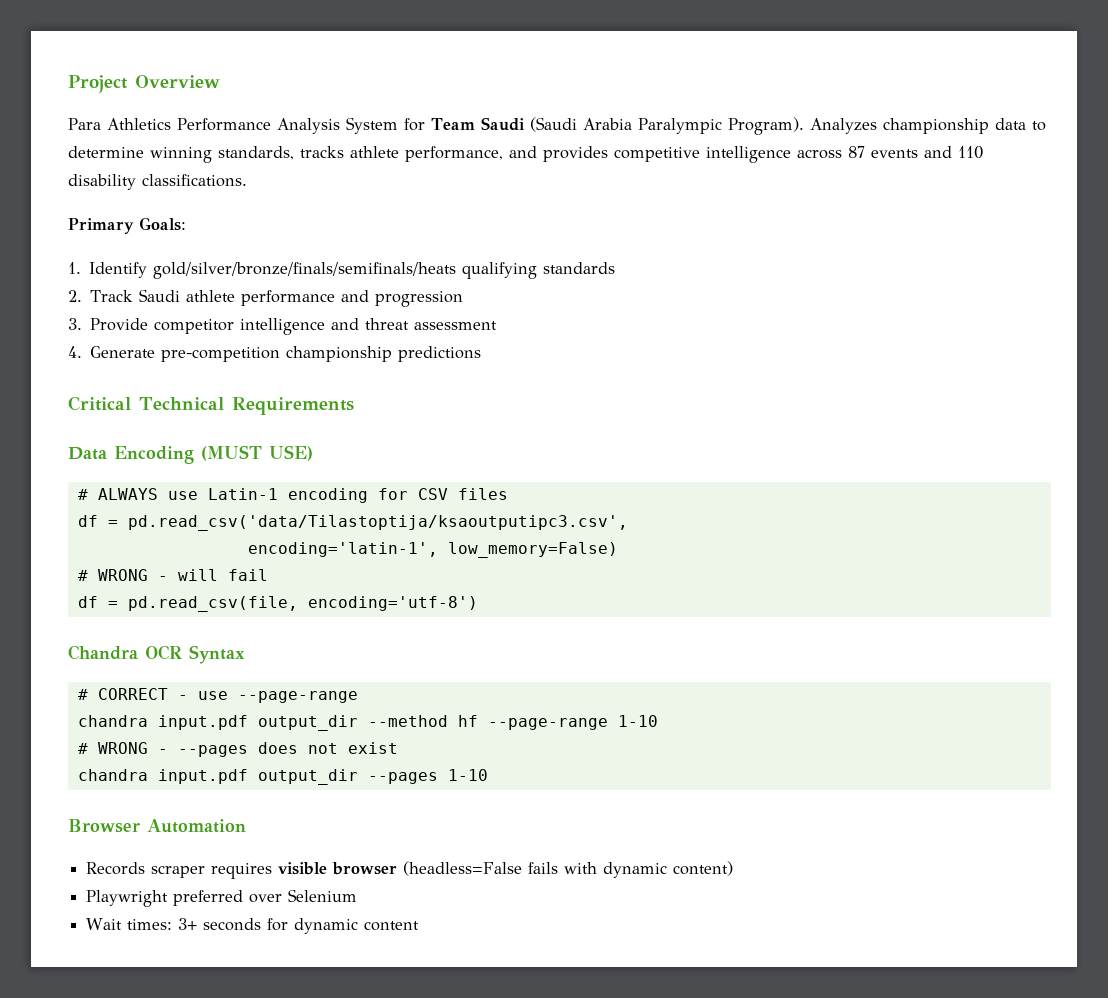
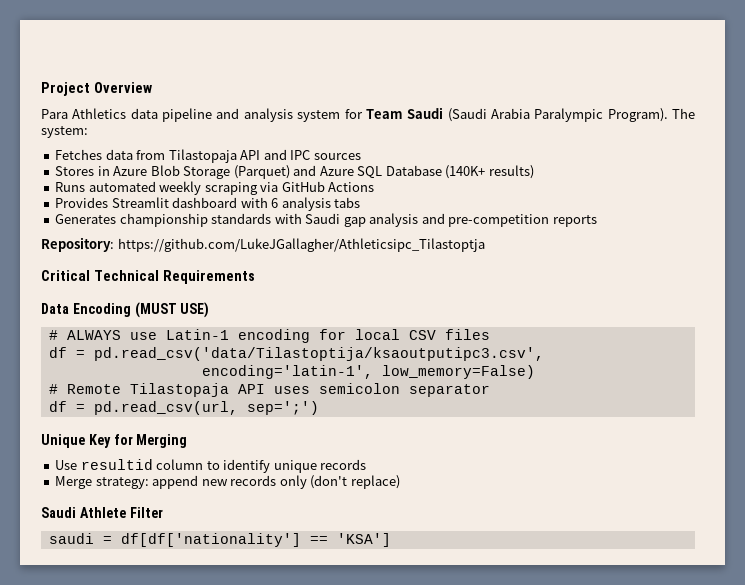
[177,117,398,134] Performance Analysis System -> [130,108,341,122] data pipeline and analysis system
[809,118,1046,134] [68,146,983,163] [68,174,247,190] [68,217,186,234] [68,262,616,279] [68,289,464,307] [68,318,498,335] [68,346,482,362] Analyzes championship data to determine winning standards, tracks athlete performance, and provides competitive intelligence across 87 events and 110 disability classifications. // Primary Goals: // 1. Identify gold/silver/bronze/finals/semifinals/heats qualifying standards // 2. Track Saudi athlete performance and progression // 3. Provide competitor intelligence and threat assessment // 4. Generate pre-competition championship predictions -> [672,108,695,119] [41,126,88,138] [55,149,361,163] [55,165,534,179] [55,181,375,195] [55,197,361,211] [55,213,597,227] [41,237,485,252] The system: // Fetches data from Tilastopaja API and IPC sources // Stores in Azure Blob Storage (Parquet) and Azure SQL Database (140K+ results) // Runs automated weekly scraping via GitHub Actions // Provides Streamlit dashboard with 6 analysis tabs // Generates championship standards with Saudi gap analysis and pre-competition reports // Repository: https://github.com/LukeJGallagher/Athleticsipc_Tilastoptja
(408, 494) none -> [354,329,400,340] local
[97,569,268,581] [77,596,478,612] [68,645,245,664] [77,688,358,703] [77,715,658,731] [77,742,398,757] [77,769,488,785] [68,819,246,833] [86,861,734,879] [86,889,358,907] [86,918,420,934] WRONG - will fail // df = pd.read_csv(file, encoding='utf-8') // Chandra OCR Syntax // # CORRECT - use --page-range // chandra input.pdf output_dir --method hf --page-range 1-10 // # WRONG - --pages does not exist // chandra input.pdf output_dir --pages 1-10 // Browser Automation // Records scraper requires visible browser (headless=False fails with dynamic content) // Playwright preferred over Selenium // Wait times: 3+ seconds for dynamic content -> [66,383,490,397] [48,401,319,415] [41,434,188,448] [55,459,367,473] [55,475,400,489] [41,507,163,518] [48,533,391,547] Remote Tilastopaja API uses semicolon separator // df = pd.read_csv(url, sep=';') // Unique Key for Merging // Use resultid column to identify unique records // Merge strategy: append new records only (don't replace) // Saudi Athlete Filter // saudi = df[df['nationality'] == 'KSA']

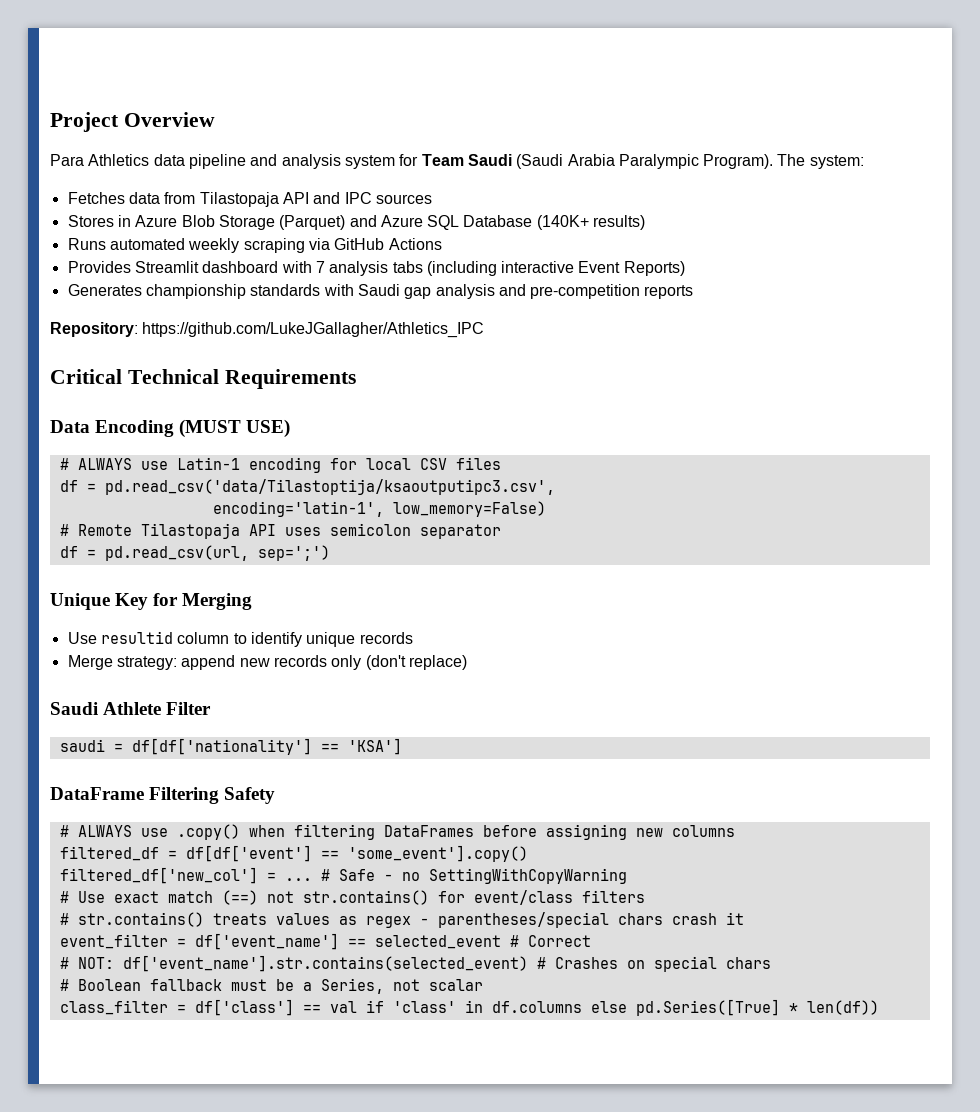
[271,198,279,208] 6 -> [315,261,325,273] 7
(361, 202) none -> [426,261,685,276] (including interactive Event Reports)
[117,238,485,252] https://github.com/LukeJGallagher/Athleticsipc_Tilastoptja -> [142,322,485,338] https://github.com/LukeJGallagher/Athletics_IPC
(391, 540) none -> [50,787,276,804] [59,824,735,840] [59,845,528,862] [59,867,627,884] [59,890,645,905] [59,912,744,928] [59,933,591,950] [59,955,771,972] [59,978,483,994] [59,999,879,1016] // DataFrame Filtering Safety // # ALWAYS use .copy() when filtering DataFrames before assigning new columns // filtered_df = df[df['event'] == 'some_event'].copy() // filtered_df['new_col'] = ... # Safe - no SettingWithCopyWarning // # Use exact match (==) not str.contains() for event/class filters // # str.contains() treats values as regex - parentheses/special chars crash it // event_filter = df['event_name'] == selected_event # Correct // # NOT: df['event_name'].str.contains(selected_event) # Crashes on special chars // # Boolean fallback must be a Series, not scalar // class_filter = df['class'] == val if 'class' in df.columns else pd.Series([True] * len(df))

